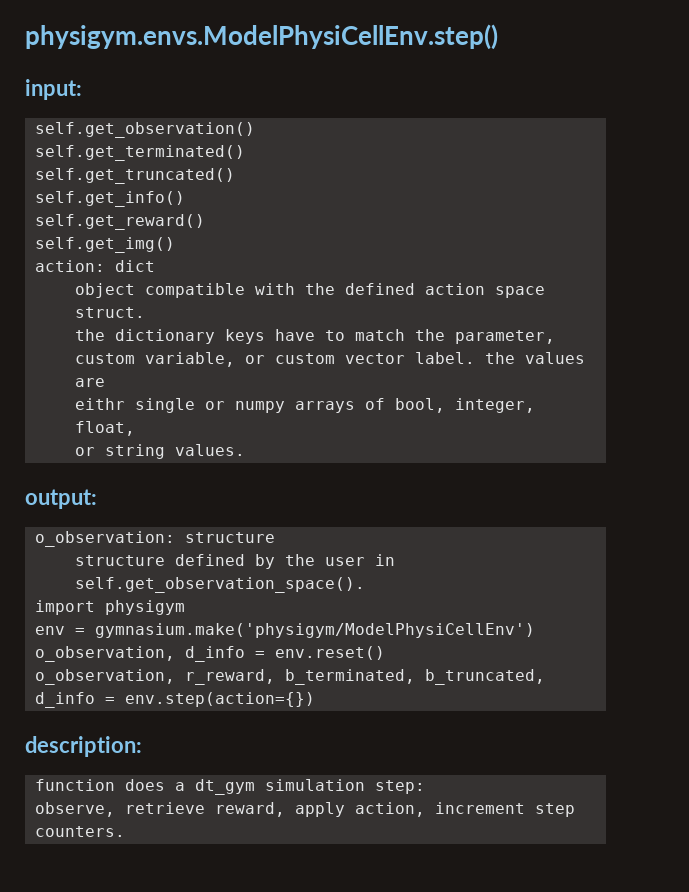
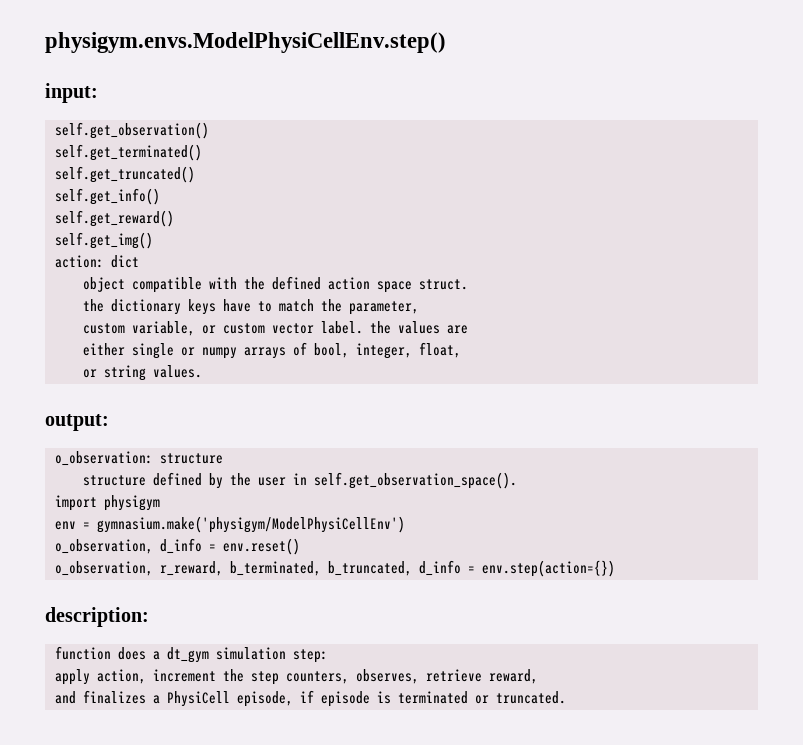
[74,398,125,410] eithr -> [82,343,125,356] either
[34,802,575,817] [34,826,125,837] observe, retrieve reward, apply action, increment step counters. -> [54,669,538,685] [54,690,566,707] apply action, increment the step counters, observes, retrieve reward, // and finalizes a PhysiCell episode, if episode is terminated or truncated.

